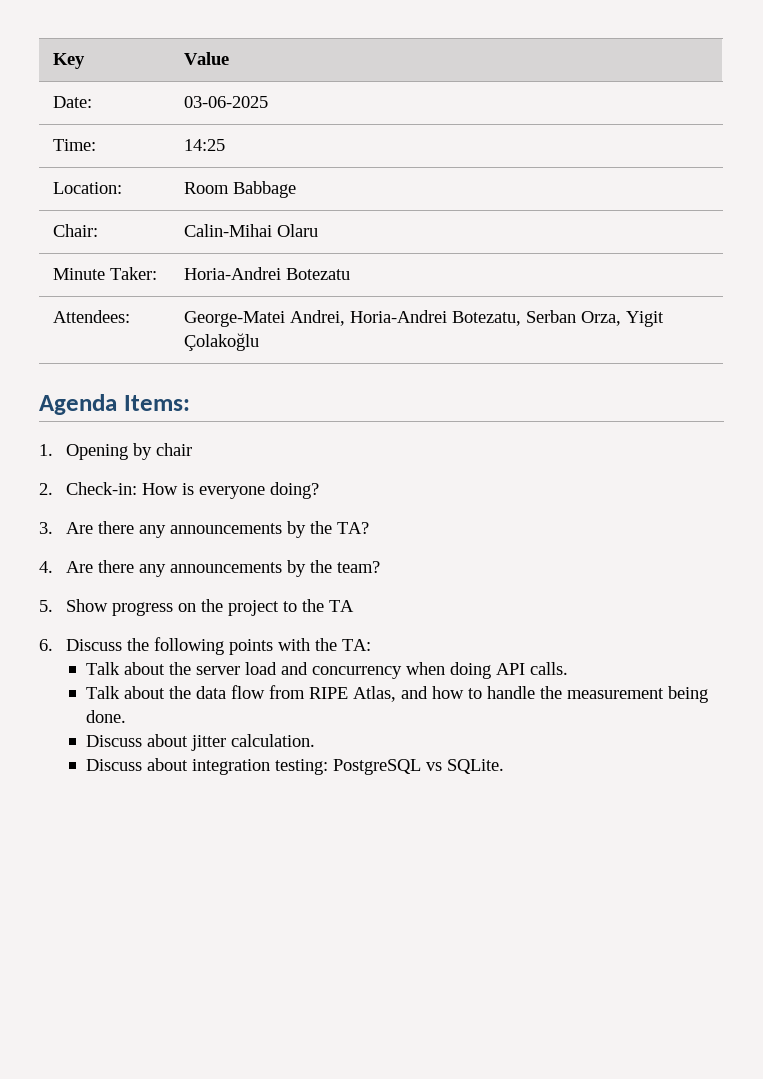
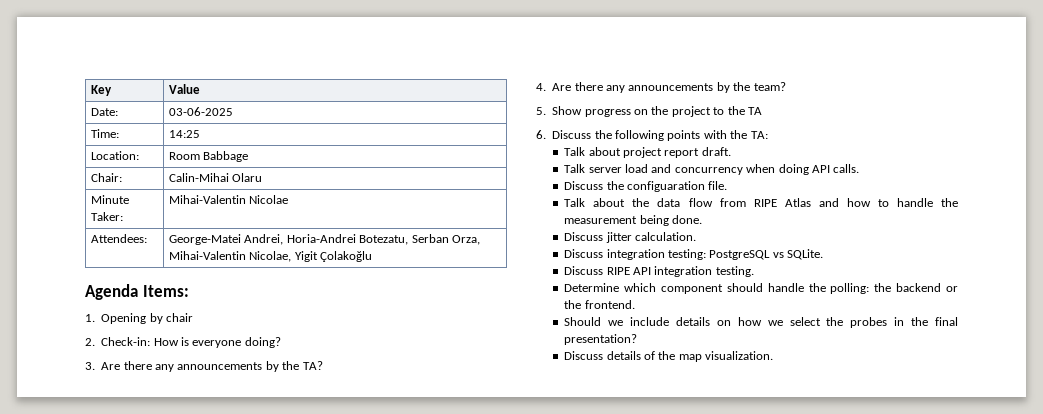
[183,267,350,280] Horia-Andrei Botezatu -> [169,195,289,204] Mihai-Valentin Nicolae
(621, 318) none -> [169,251,292,262] Mihai-Valentin Nicolae,
[169,662,192,675] the -> [623,147,731,158] [564,164,586,173] project report draft. // Talk
(569, 668) none -> [564,181,728,192] // Discuss the configuaration file.
[353,686,397,702] Atlas, -> [784,198,811,207] Atlas
[147,734,189,747] about -> (604, 236) none
[147,758,189,771] about -> (604, 253) none
(505, 766) none -> [564,266,754,277] [564,283,958,294] [564,300,635,309] [564,317,958,328] [564,334,638,345] [564,351,774,362] // Discuss RIPE API integration testing. // Determine which component should handle the polling: the backend or the frontend. // Should we include details on how we select the probes in the final presentation? // Discuss details of the map visualization.

